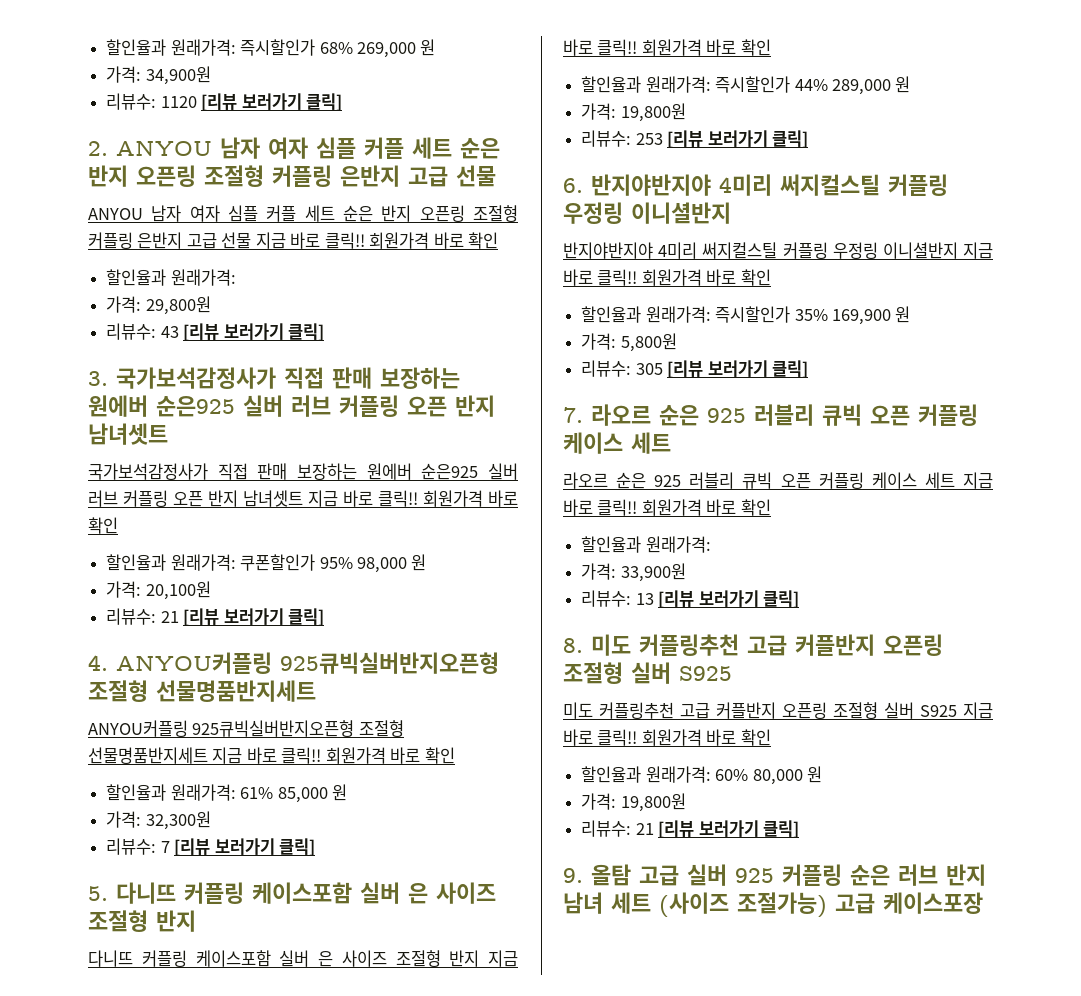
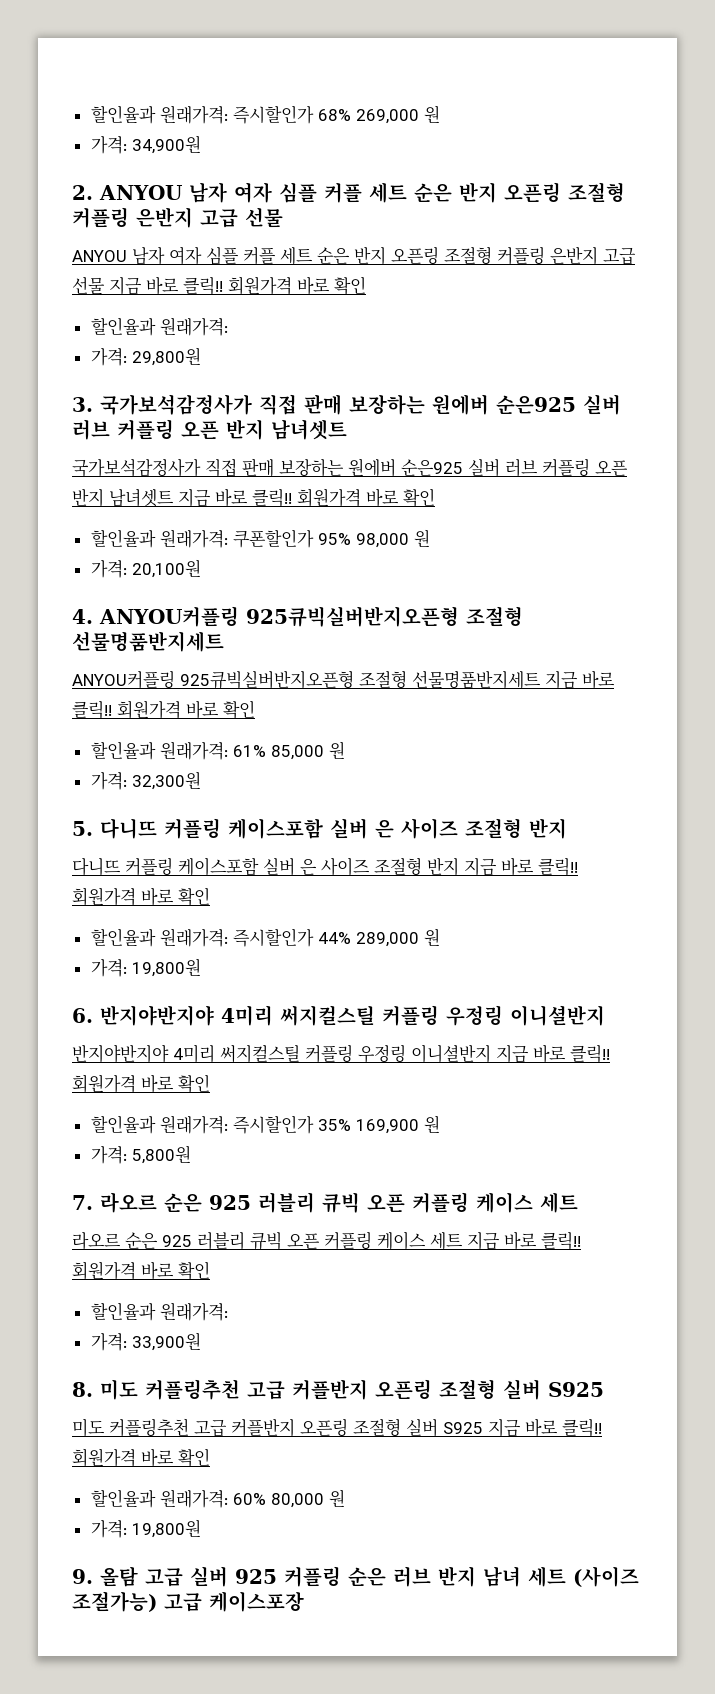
[106,93,342,111] // 리뷰수: 1120 [리뷰 보러가기 클릭] -> (201, 144) none
[106,323,324,341] // 리뷰수: 43 [리뷰 보러가기 클릭] -> (201, 356) none
[106,608,324,626] // 리뷰수: 21 [리뷰 보러가기 클릭] -> (201, 568) none
[106,838,315,856] // 리뷰수: 7 [리뷰 보러가기 클릭] -> (201, 780) none
[581,130,808,148] // 리뷰수: 253 [리뷰 보러가기 클릭] -> (201, 967) none
[581,360,808,378] // 리뷰수: 305 [리뷰 보러가기 클릭] -> (191, 1154) none
[581,590,799,608] // 리뷰수: 13 [리뷰 보러가기 클릭] -> (201, 1341) none
[581,820,799,838] // 리뷰수: 21 [리뷰 보러가기 클릭] -> (201, 1528) none

